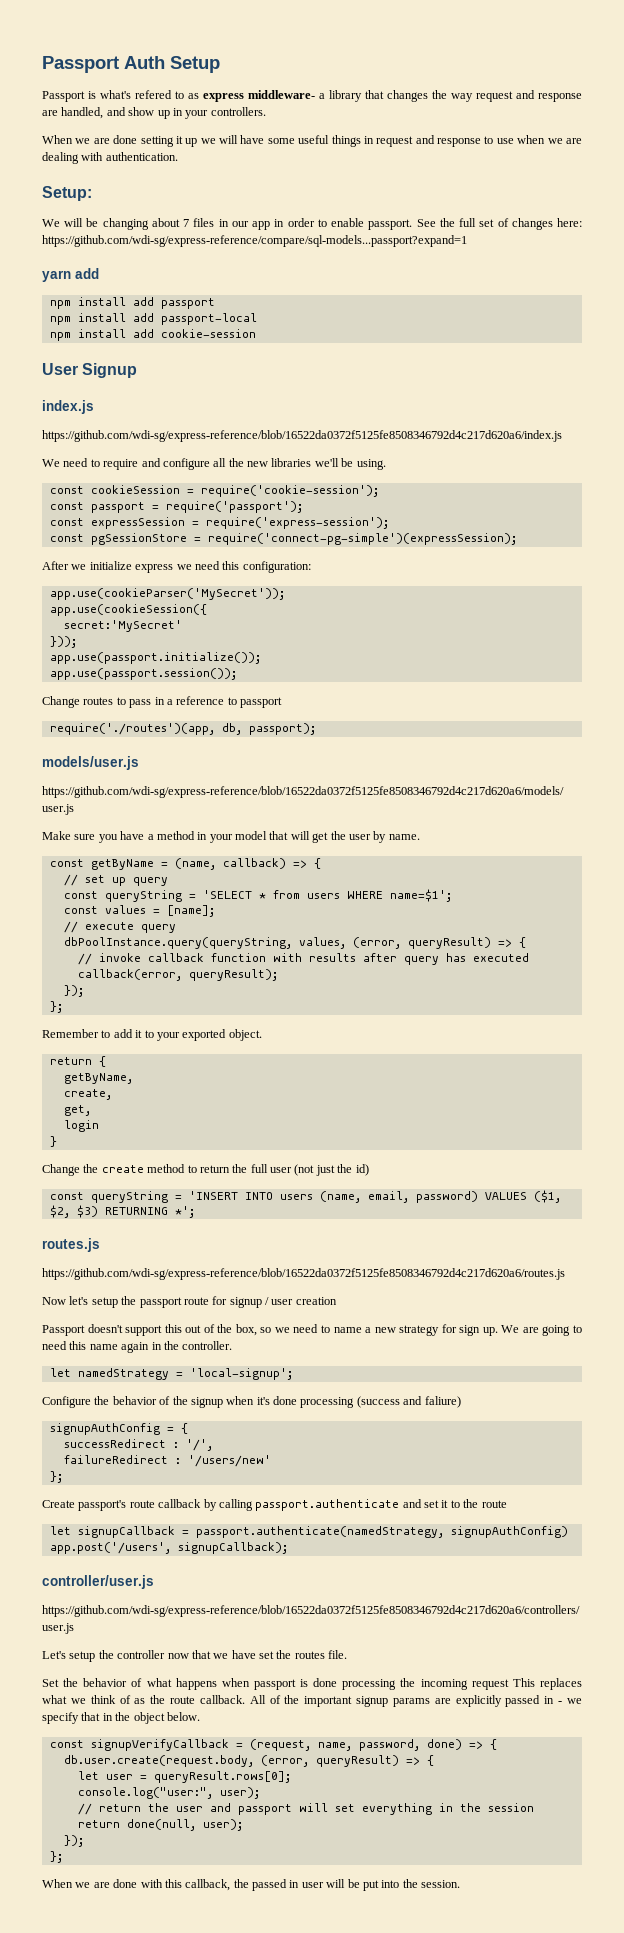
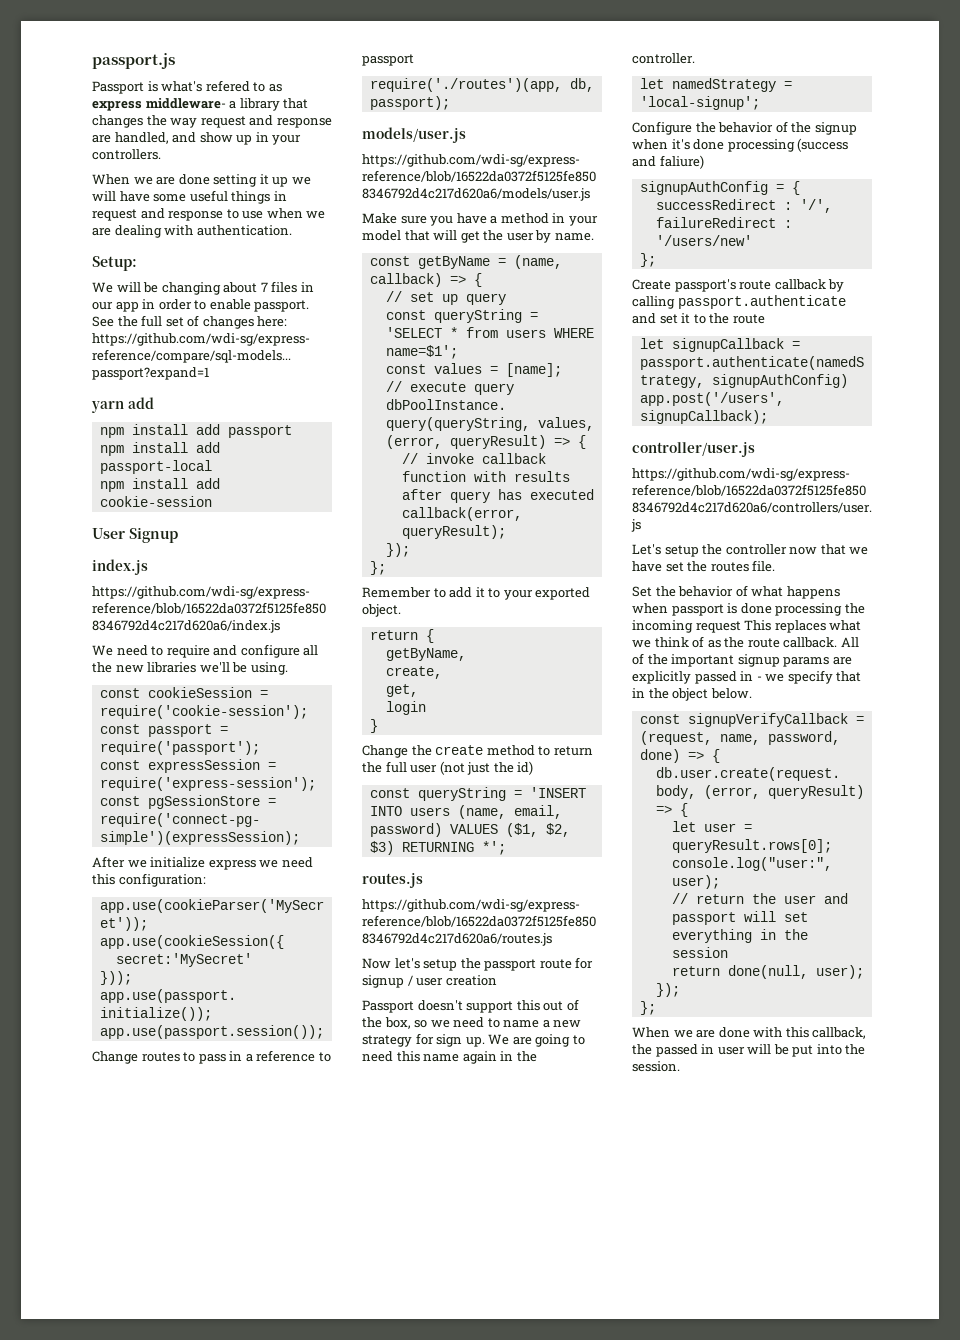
[42,56,220,73] Passport Auth Setup -> [92,53,175,69] passport.js

